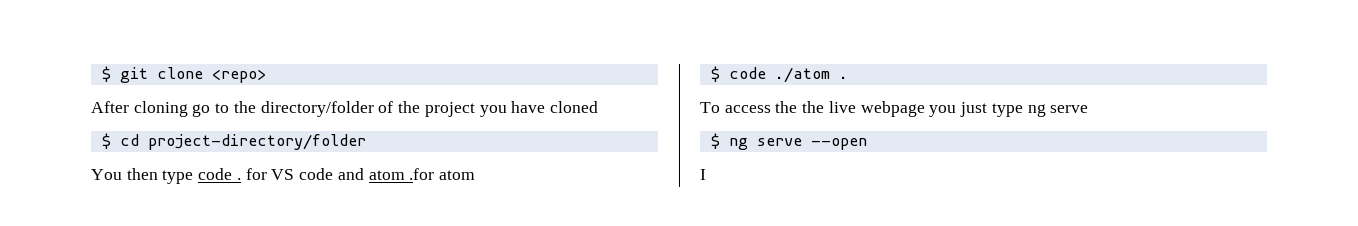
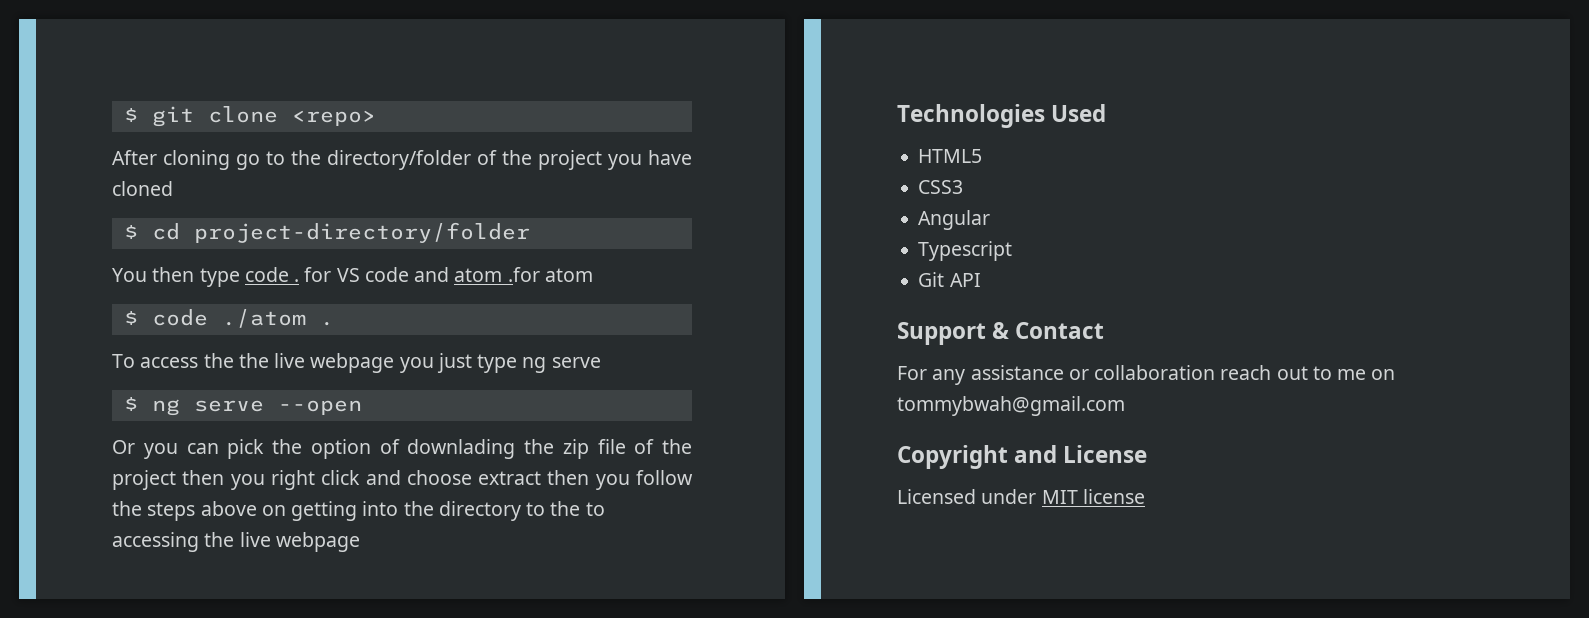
[700,169,706,180] I -> [112,439,692,459] [112,470,693,490] [112,501,605,521] [112,532,360,552] [897,104,1107,128] [918,149,983,163] [918,180,964,194] [918,210,991,230] [918,241,1013,261] [918,272,981,287] [897,322,1105,345] [897,365,1396,385] [897,396,1125,416] [897,445,1148,469] [897,489,1145,504] Or you can pick the option of downlading the zip file of the project then you right click and choose extract then you follow the steps above on getting into the directory to the to accessing the live webpage // Technologies Used // HTML5 // CSS3 // Angular // Typescript // Git API // Support & Contact // For any assistance or collaboration reach out to me on tommybwah@gmail.com // Copyright and License // Licensed under MIT license

